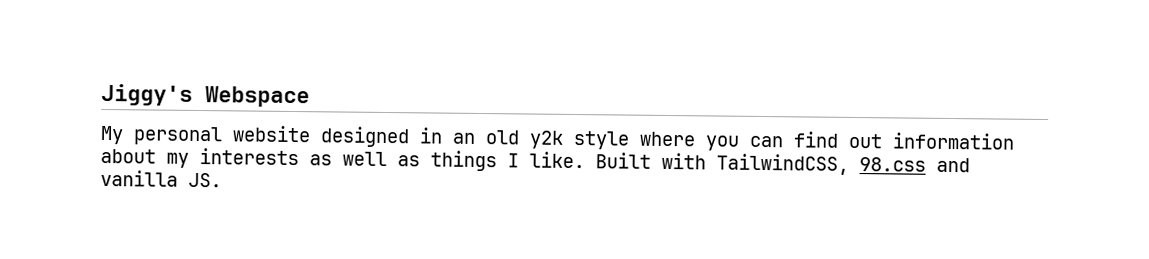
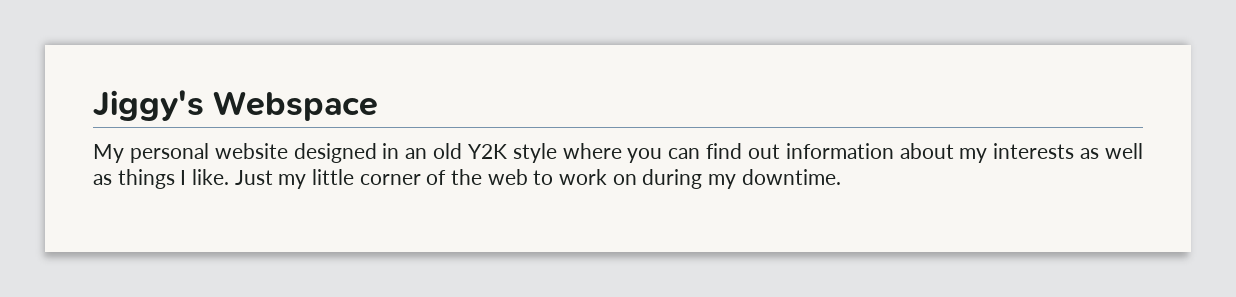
[529,130,563,149] y2k -> [467,144,507,159] Y2K
[595,152,970,175] [100,169,222,188] Built with TailwindCSS, 98.css and vanilla JS. -> [234,169,841,189] Just my little corner of the web to work on during my downtime.

